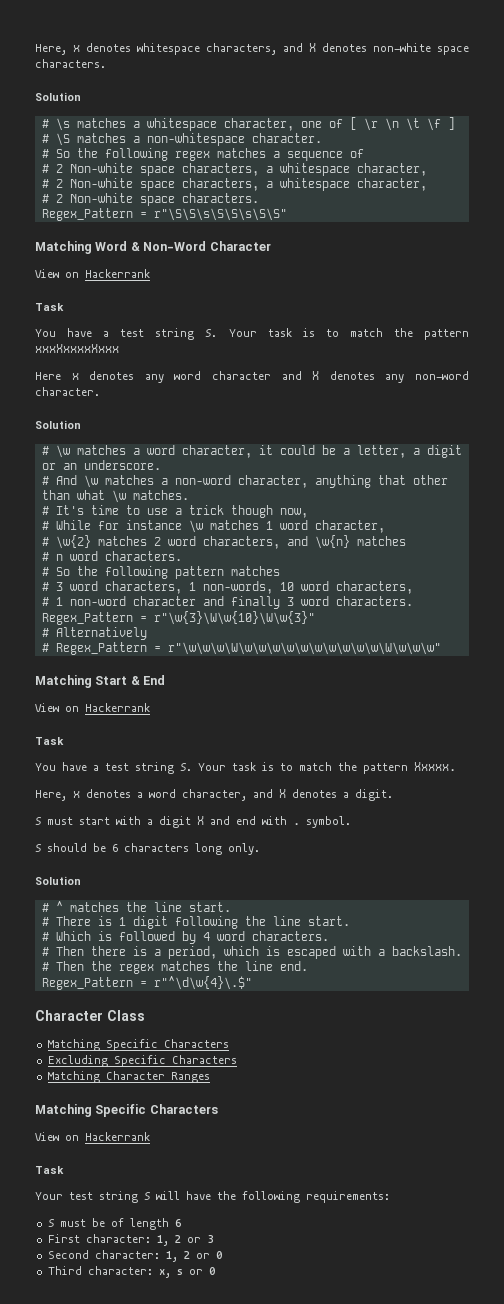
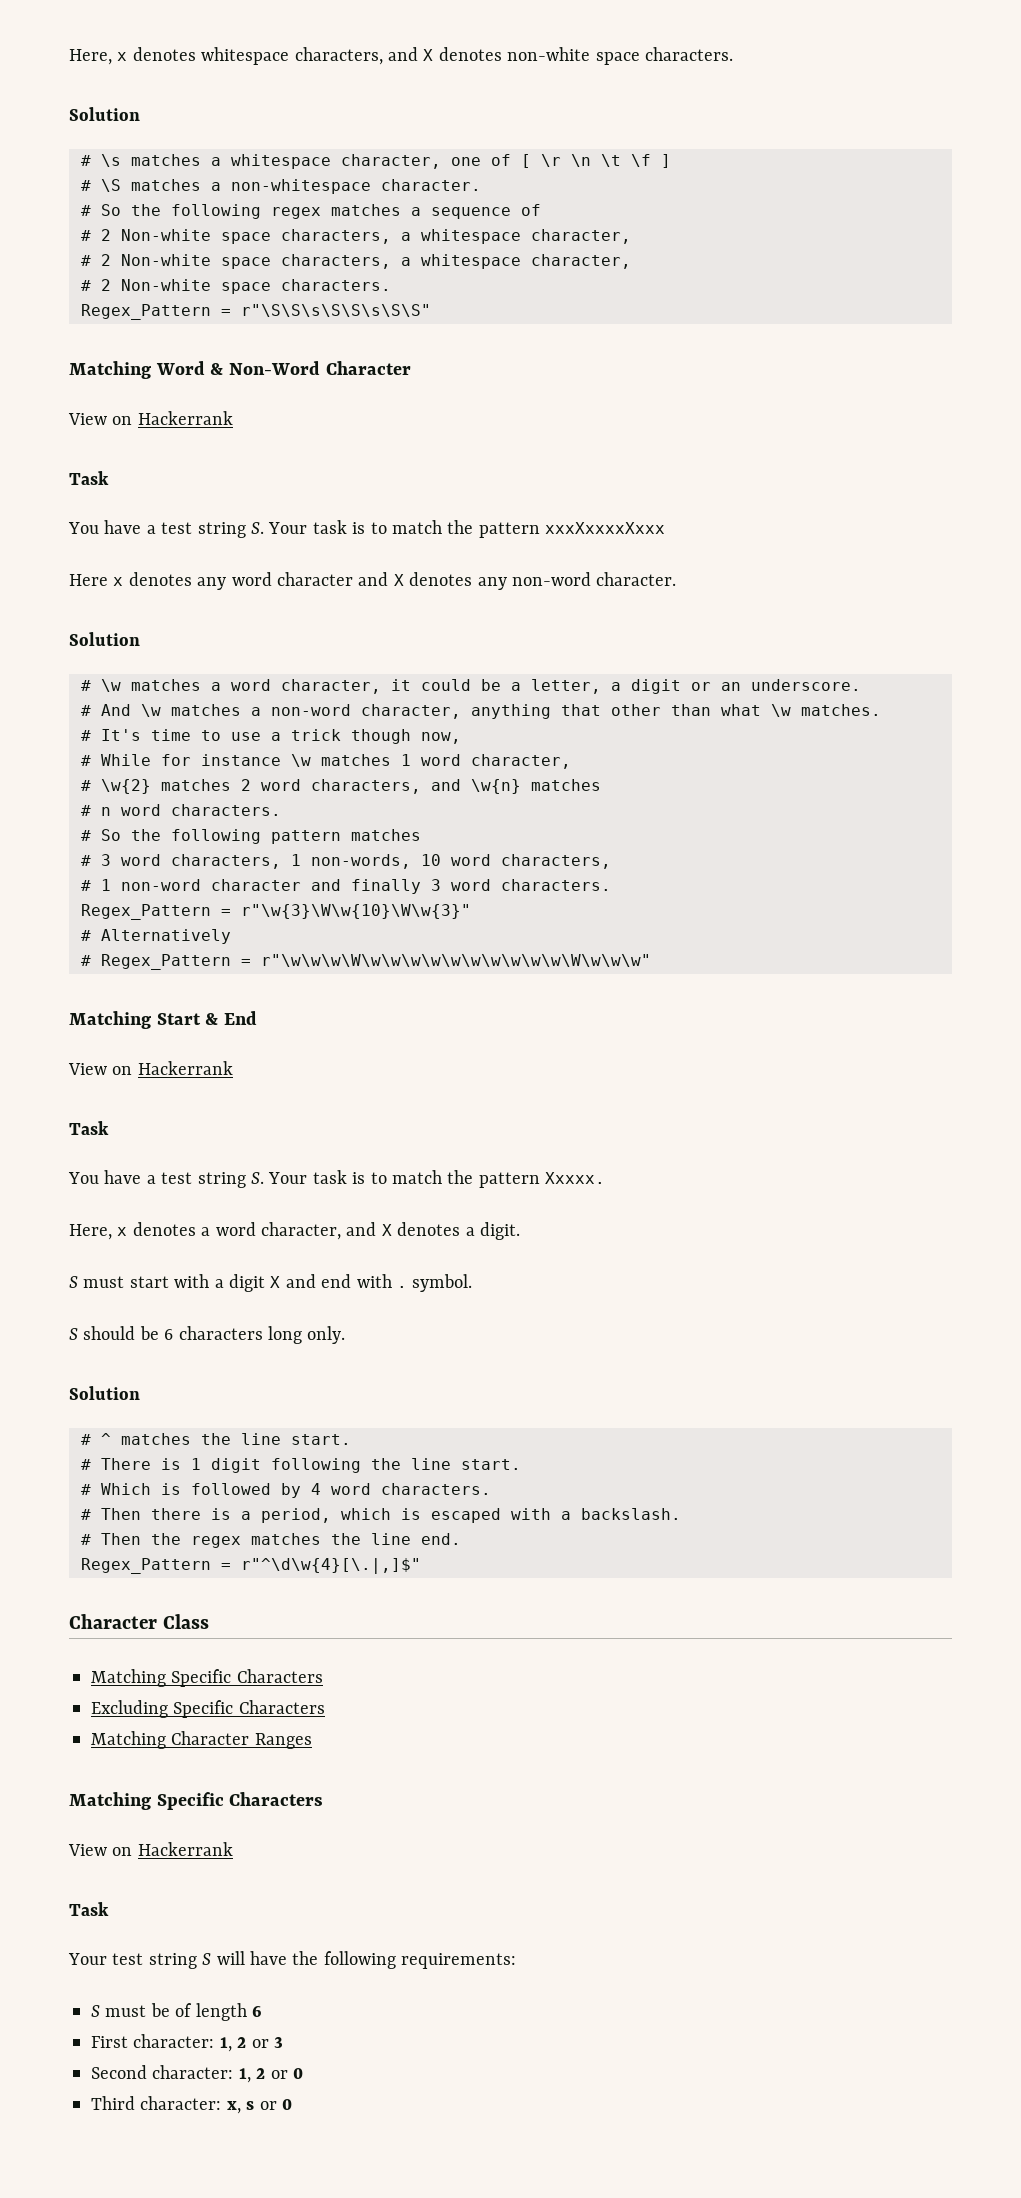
[153,976,252,990] r"^\d\w{4}\.$" -> [241,1558,421,1574] r"^\d\w{4}[\.|,]$"

